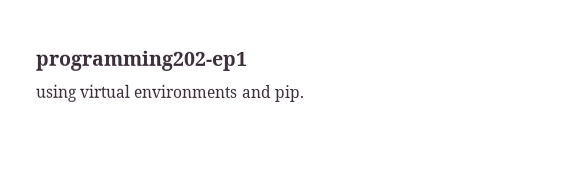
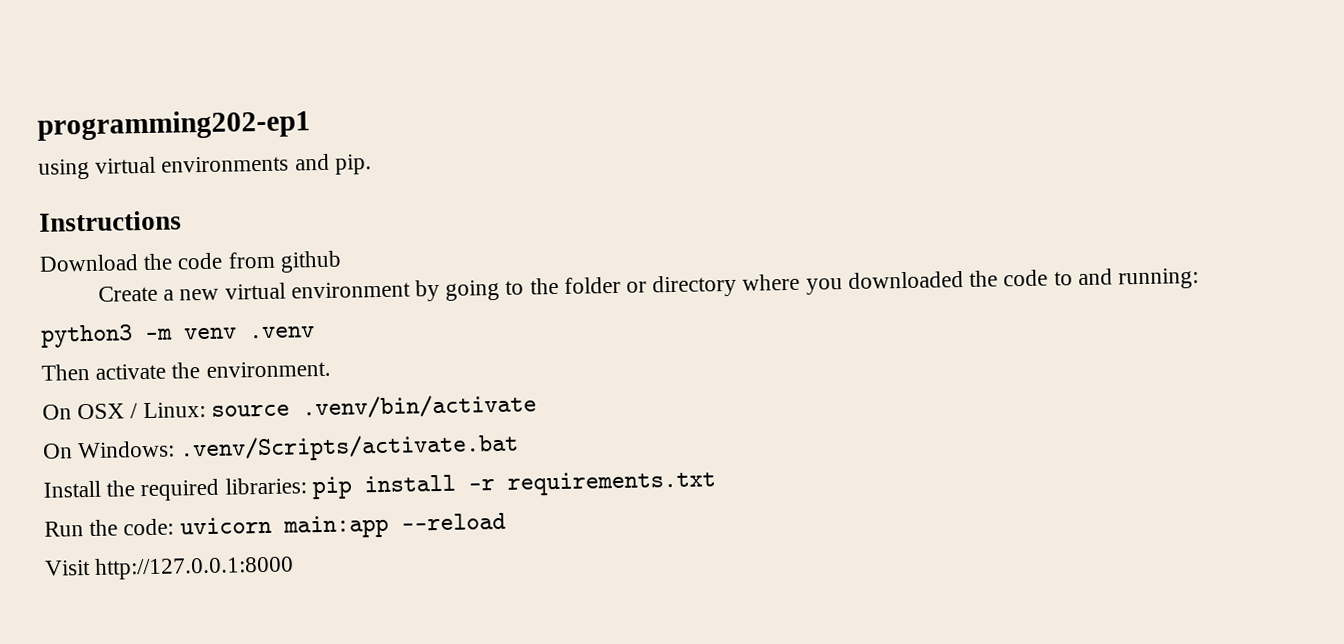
(305, 93) none -> [39,210,182,232] [39,250,342,273] [97,267,1199,302] [40,324,315,348] [41,360,331,381] [42,393,537,420] [42,432,520,463] [43,470,716,502] [44,512,506,539] [44,555,295,580] // Instructions // Download the code from github // Create a new virtual environment by going to the folder or directory where you downloaded the code to and running: // python3 -m venv .venv // Then activate the environment. // On OSX / Linux: source .venv/bin/activate // On Windows: .venv/Scripts/activate.bat // Install the required libraries: pip install -r requirements.txt // Run the code: uvicorn main:app --reload // Visit http://127.0.0.1:8000

